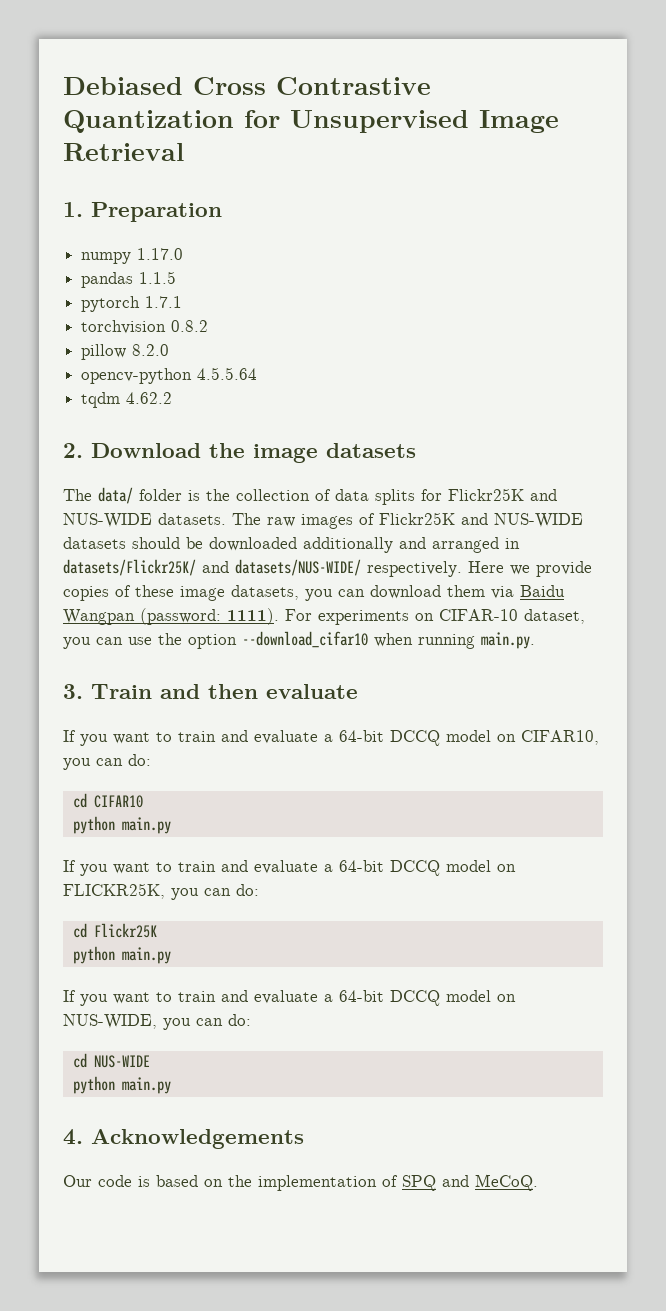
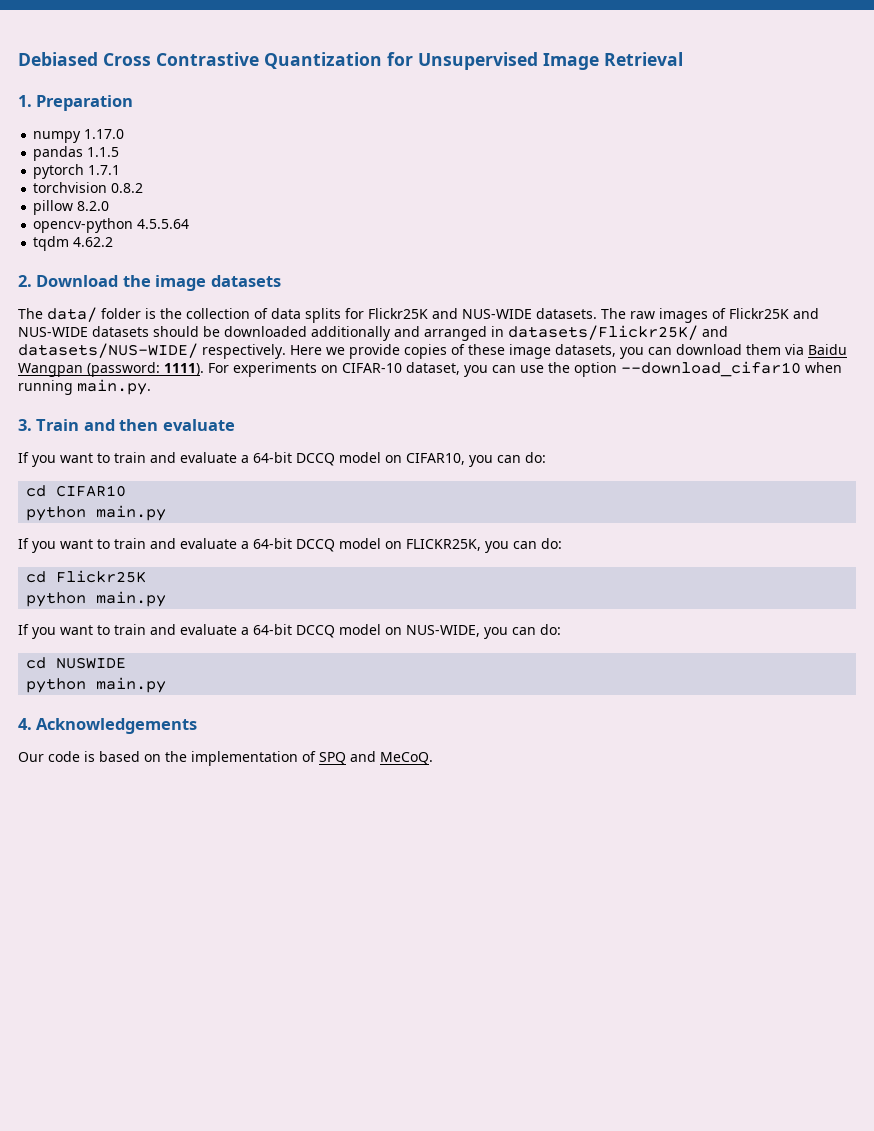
[93,1055,150,1068] NUS-WIDE -> [56,657,127,669] NUSWIDE

